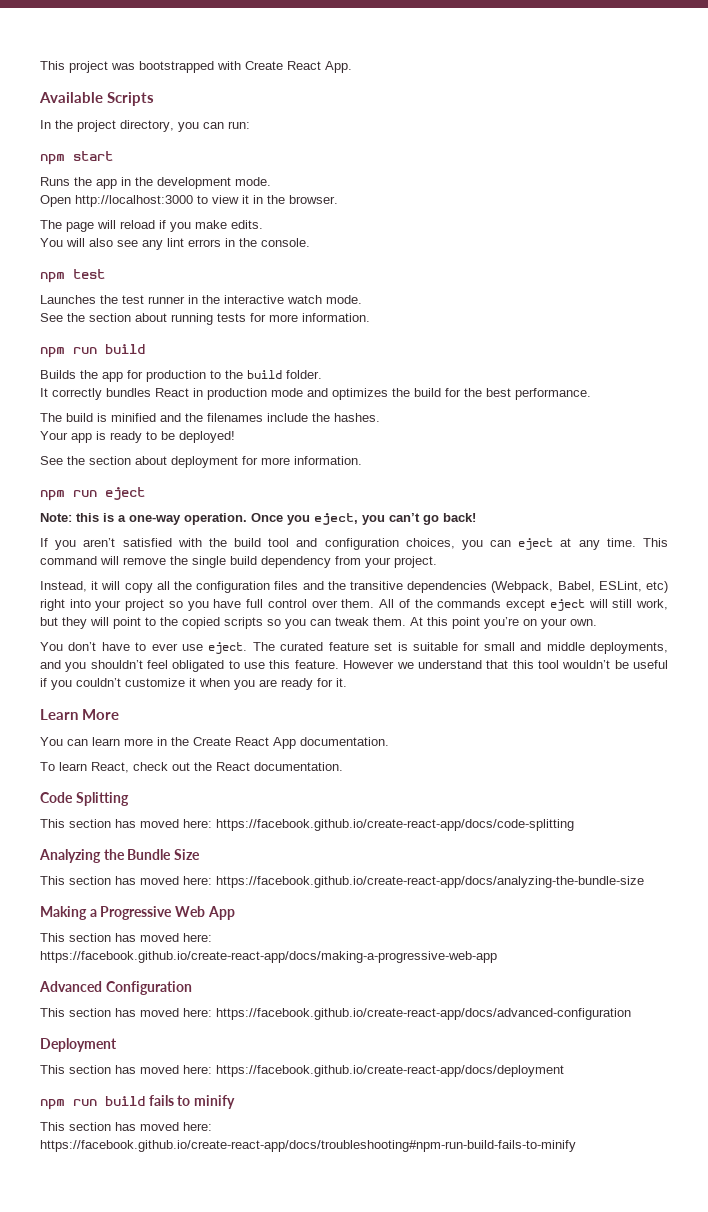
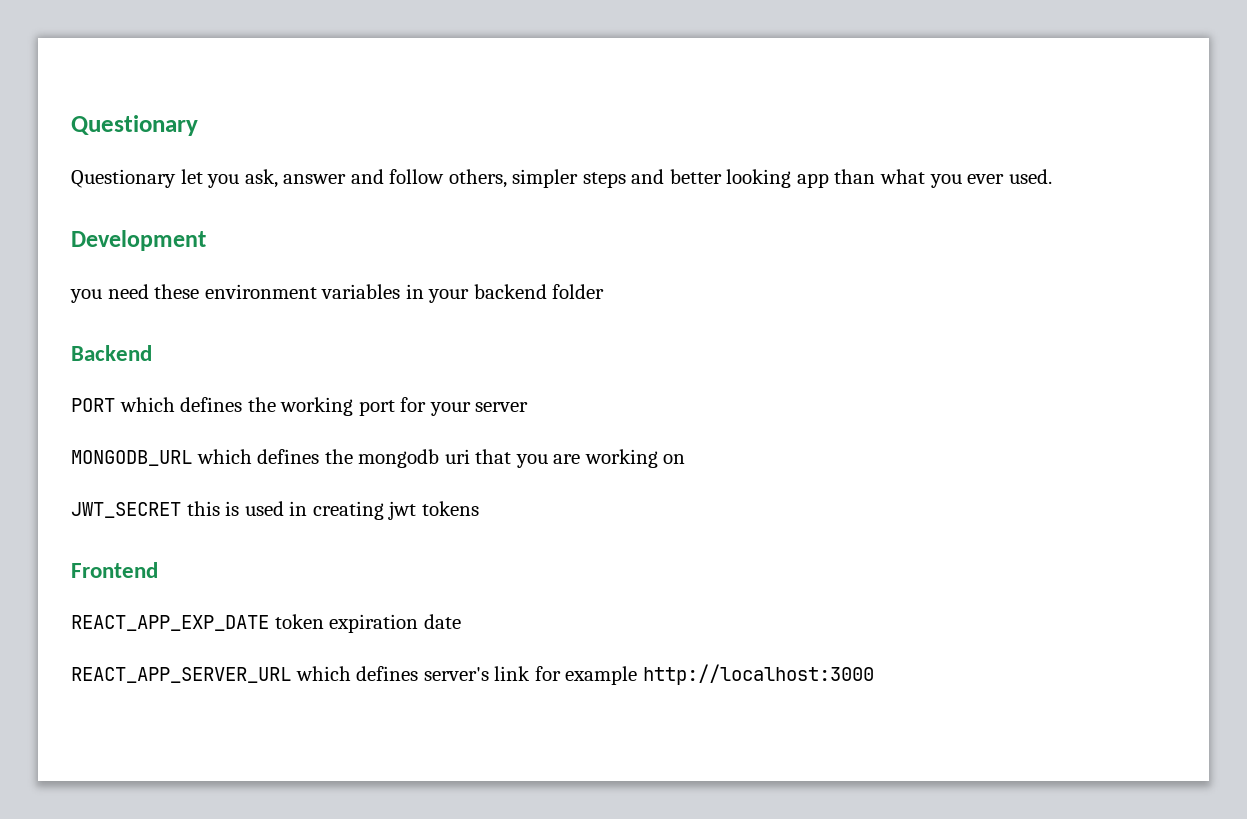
[40,61,352,73] [39,92,154,106] [40,120,250,132] [40,151,113,165] [40,177,271,189] [40,195,338,207] [40,220,263,232] [40,238,310,250] [40,269,105,283] [40,295,362,304] [40,313,370,325] [40,344,145,358] [40,370,322,382] [40,388,591,400] [40,413,380,422] [40,431,235,443] [40,456,362,468] [40,487,145,501] [40,513,476,525] [40,538,668,550] [40,556,437,568] [40,581,668,593] [40,599,668,611] [40,617,597,629] [40,642,669,654] [40,660,669,672] [40,678,347,690] [40,709,119,720] [40,737,389,749] [40,762,343,773] [40,792,129,806] [40,819,574,831] [39,849,200,863] [40,876,644,888] [40,906,235,920] [40,933,212,942] [40,951,497,963] [39,981,192,995] [40,1008,631,1020] [40,1038,117,1052] [40,1065,564,1077] [40,1095,235,1110] [40,1122,212,1131] [40,1140,576,1152] This project was bootstrapped with Create React App. // Available Scripts // In the project directory, you can run: // npm start // Runs the app in the development mode. // Open http://localhost:3000 to view it in the browser. // The page will reload if you make edits. // You will also see any lint errors in the console. // npm test // Launches the test runner in the interactive watch mode. // See the section about running tests for more information. // npm run build // Builds the app for production to the build folder. // It correctly bundles React in production mode and optimizes the build for the best performance. // The build is minified and the filenames include the hashes. // Your app is ready to be deployed! // See the section about deployment for more information. // npm run eject // Note: this is a one-way operation. Once you eject, you can’t go back! // If you aren’t satisfied with the build tool and configuration choices, you can eject at any time. This command will remove the single build dependency from your project. // Instead, it will copy all the configuration files and the transitive dependencies (Webpack, Babel, ESLint, etc) right into your project so you have full control over them. All of the commands except eject will still work, but they will point to the copied scripts so you can tweak them. At this point you’re on your own. // You don’t have to ever use eject. The curated feature set is suitable for small and middle deployments, and you shouldn’t feel obligated to use this feature. However we understand that this tool wouldn’t be useful if you couldn’t customize it when you are ready for it. // Learn More // You can learn more in the Create React App documentation. // To learn React, check out the React documentation. // Code Splitting // This section has moved here: https://facebook.github.io/create-react-app/docs/code-splitting // Analyzing the Bundle Size // This section has moved here: https://facebook.github.io/create-react-app/docs/analyzing-the-bundle-size // Making a Progressive Web App // This section has moved here: https://facebook.github.io/create-react-app/docs/making-a-progressive-web-app // Advanced Configuration // This section has moved here: https://facebook.github.io/create-react-app/docs/advanced-configuration // Deployment // This section has moved here: https://facebook.github.io/create-react-app/docs/deployment // npm run build fails to minify // This section has moved here: https://facebook.github.io/create-react-app/docs/troubleshooting#npm-run-build-fails-to-minify -> [71,115,198,136] [71,169,1052,188] [71,230,206,251] [70,284,605,303] [71,345,152,361] [71,397,529,416] [71,449,686,468] [71,501,479,520] [71,562,158,578] [71,614,461,633] [71,664,874,685] Questionary // Questionary let you ask, answer and follow others, simpler steps and better looking app than what you ever used. // Development // you need these environment variables in your backend folder // Backend // PORT which defines the working port for your server // MONGODB_URL which defines the mongodb uri that you are working on // JWT_SECRET this is used in creating jwt tokens // Frontend // REACT_APP_EXP_DATE token expiration date // REACT_APP_SERVER_URL which defines server's link for example http://localhost:3000

